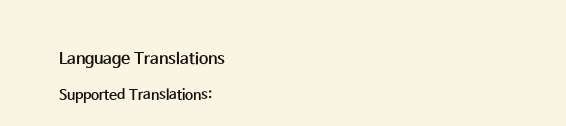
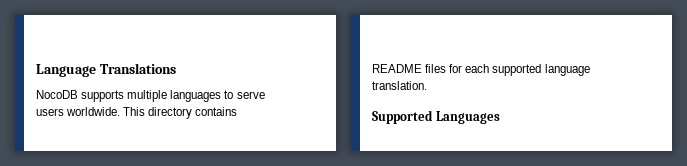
(226, 58) none -> [36,90,265,102] [36,107,238,119] [372,64,590,76] [372,81,427,90] // NocoDB supports multiple languages to serve users worldwide. This directory contains README files for each supported language translation.
[128,88,212,100] Translations: -> [435,111,500,124] Languages

